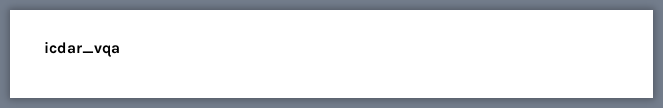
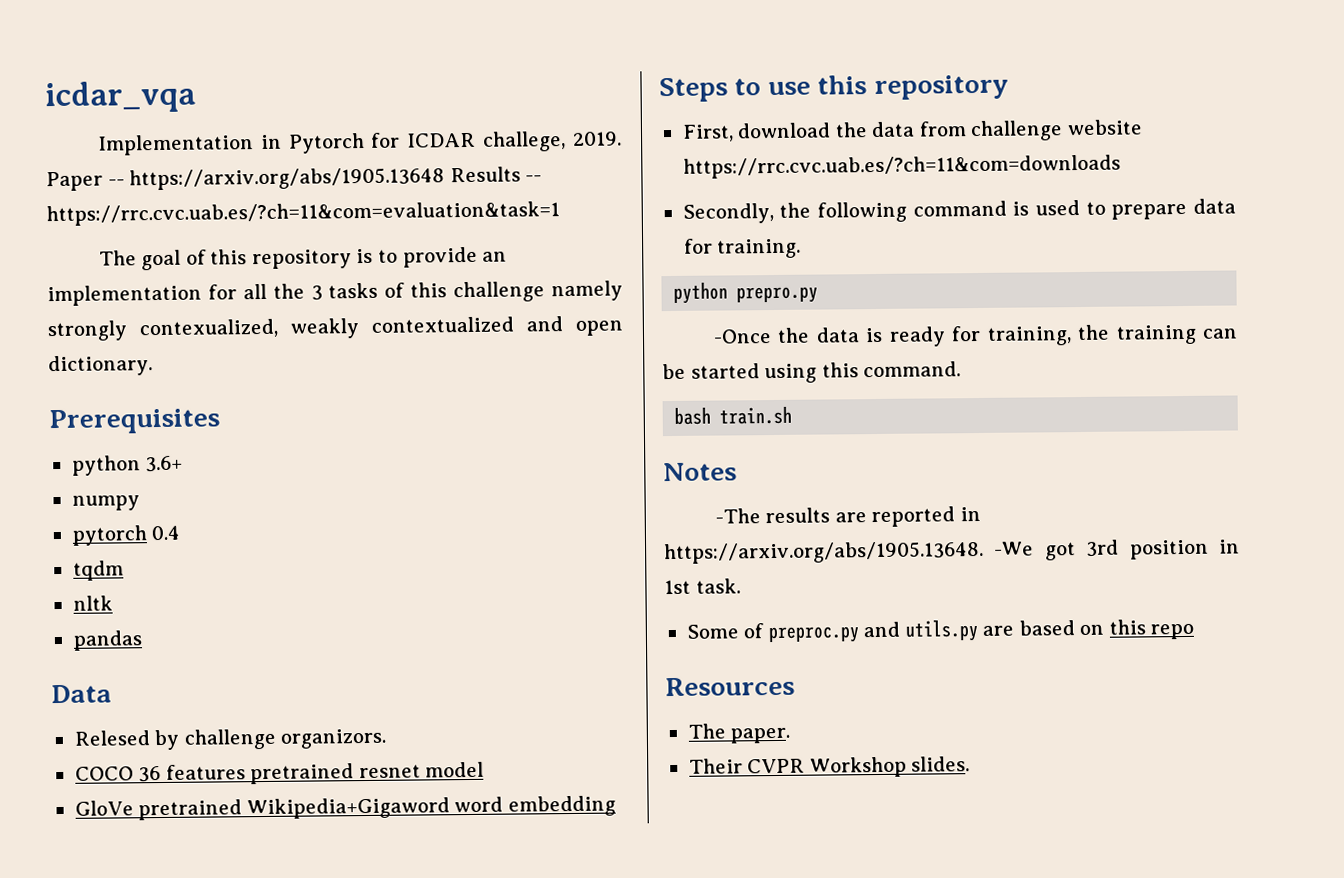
(120, 49) none -> [97,131,623,156] [46,166,543,192] [46,201,560,227] [98,246,508,271] [47,280,624,307] [47,316,623,342] [48,355,153,377] [48,408,220,435] [71,455,184,476] [71,495,140,511] [71,525,181,546] [72,560,124,581] [72,595,113,611] [72,630,143,651] [51,684,112,704] [73,728,388,751] [74,761,485,785] [74,795,616,821] [659,74,1009,103] [681,119,1143,142] [682,154,1121,179] [682,198,1236,224] [683,238,802,259] [673,282,819,304] [712,324,1238,347] [662,361,962,384] [674,406,793,425] [663,462,737,482] [714,506,981,528] [664,539,1240,565] [664,578,741,595] [686,619,1195,644] [665,676,795,697] [687,723,791,744] [688,756,971,778] // Implementation in Pytorch for ICDAR challege, 2019. Paper -- https://arxiv.org/abs/1905.13648 Results -- https://rrc.cvc.uab.es/?ch=11&com=evaluation&task=1 // The goal of this repository is to provide an implementation for all the 3 tasks of this challenge namely strongly contexualized, weakly contextualized and open dictionary. // Prerequisites // python 3.6+ // numpy // pytorch 0.4 // tqdm // nltk // pandas // Data // Relesed by challenge organizors. // COCO 36 features pretrained resnet model // GloVe pretrained Wikipedia+Gigaword word embedding // Steps to use this repository // First, download the data from challenge website https://rrc.cvc.uab.es/?ch=11&com=downloads // Secondly, the following command is used to prepare data for training. // python prepro.py // -Once the data is ready for training, the training can be started using this command. // bash train.sh // Notes // -The results are reported in https://arxiv.org/abs/1905.13648. -We got 3rd position in 1st task. // Some of preproc.py and utils.py are based on this repo // Resources // The paper. // Their CVPR Workshop slides.

